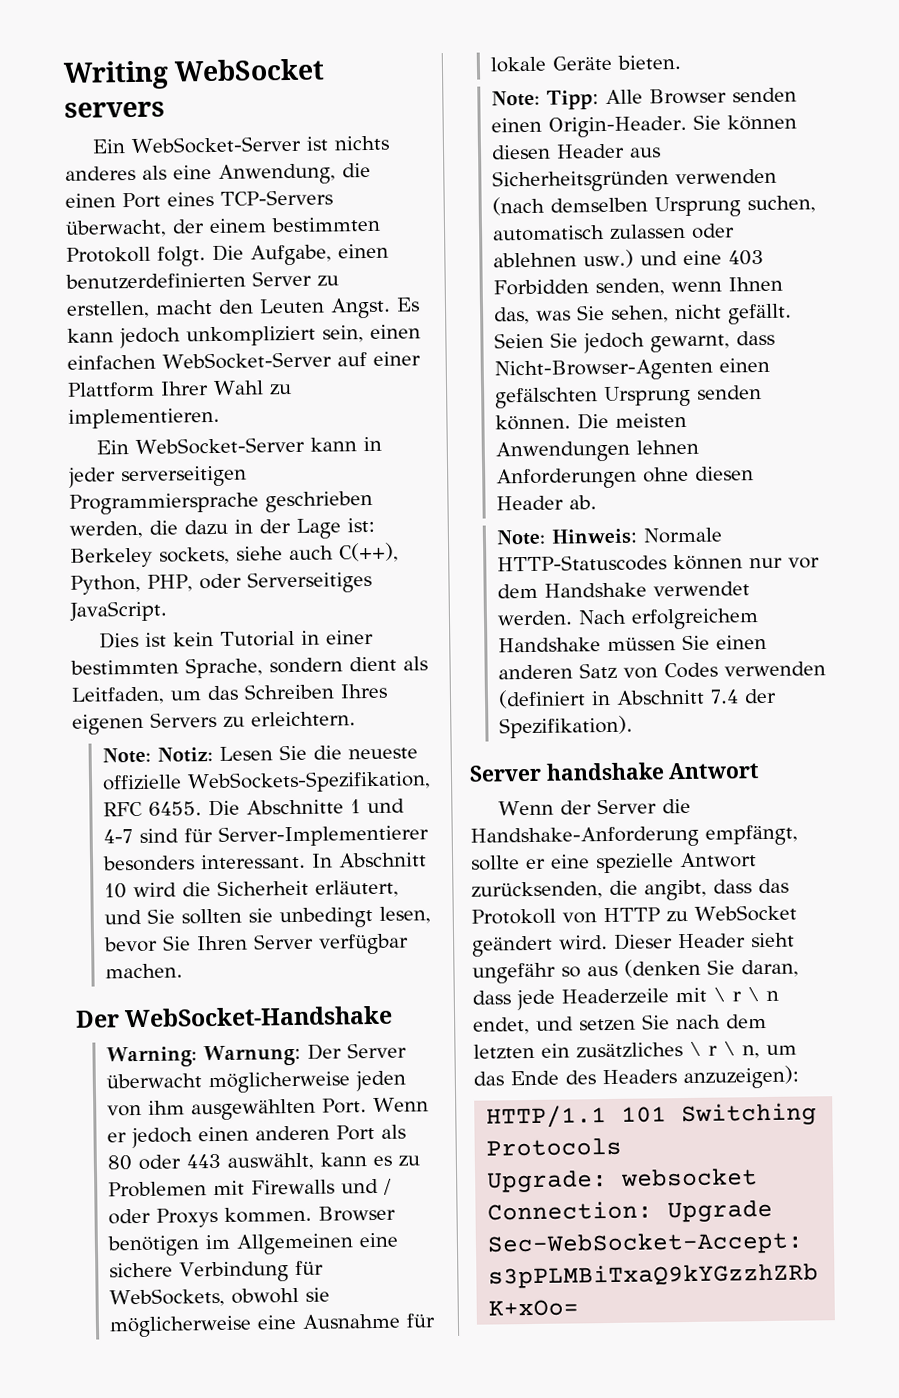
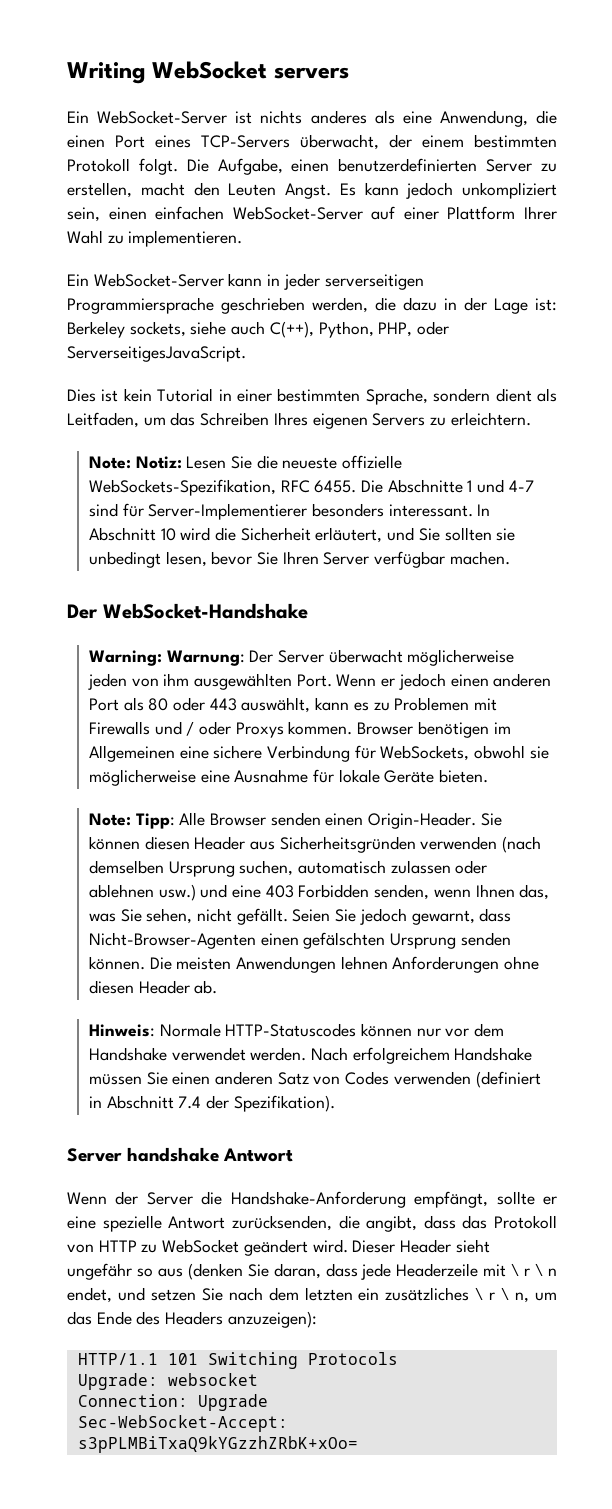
[246,570,372,594] [69,600,167,622] Serverseitiges JavaScript. -> [67,346,246,362] ServerseitigesJavaScript.
[496,529,547,546] Note: -> (218, 987) none

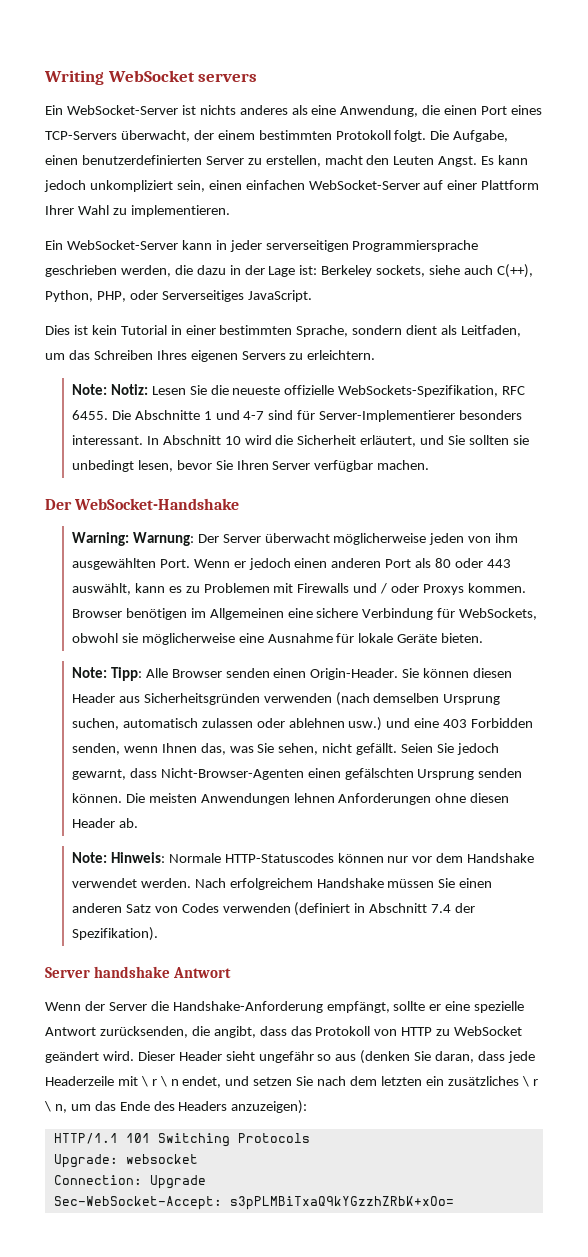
[67,346,246,362] ServerseitigesJavaScript. -> [161,290,312,302] Serverseitiges JavaScript.
(218, 987) none -> [71,852,107,863] Note:

